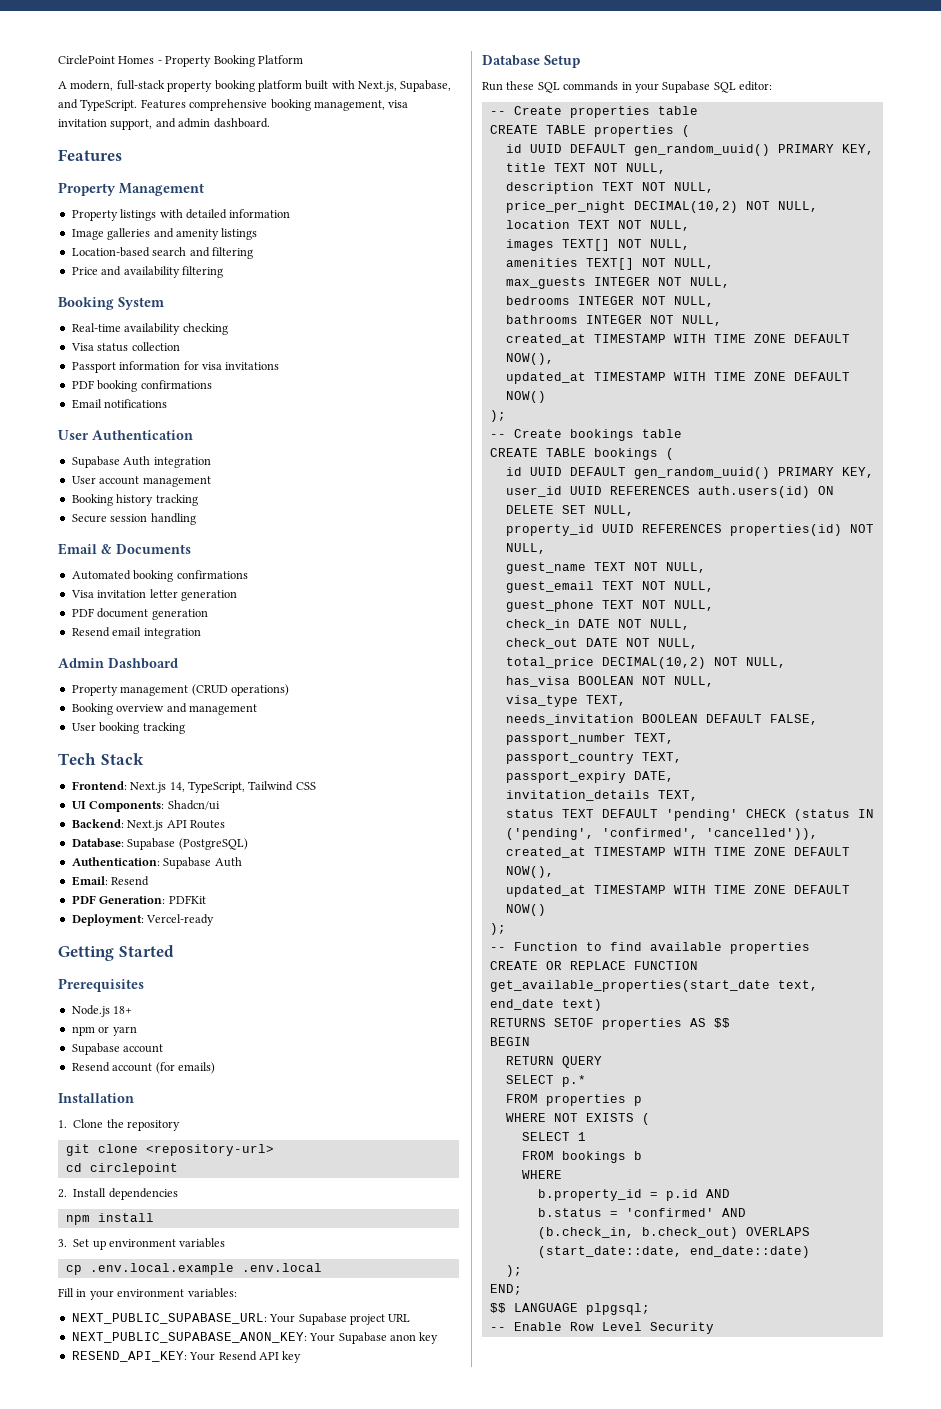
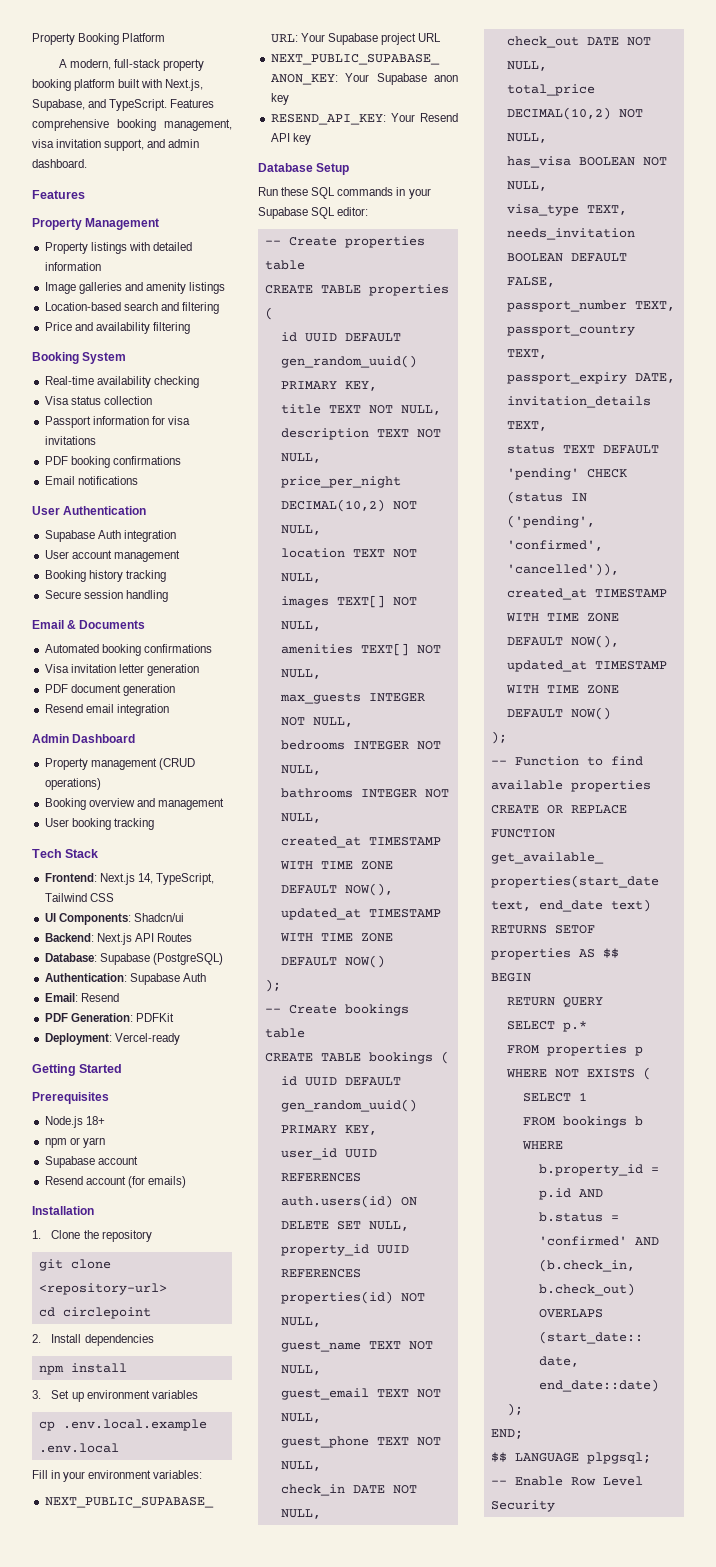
[58,55,162,64] CirclePoint Homes - -> (32, 39) none

